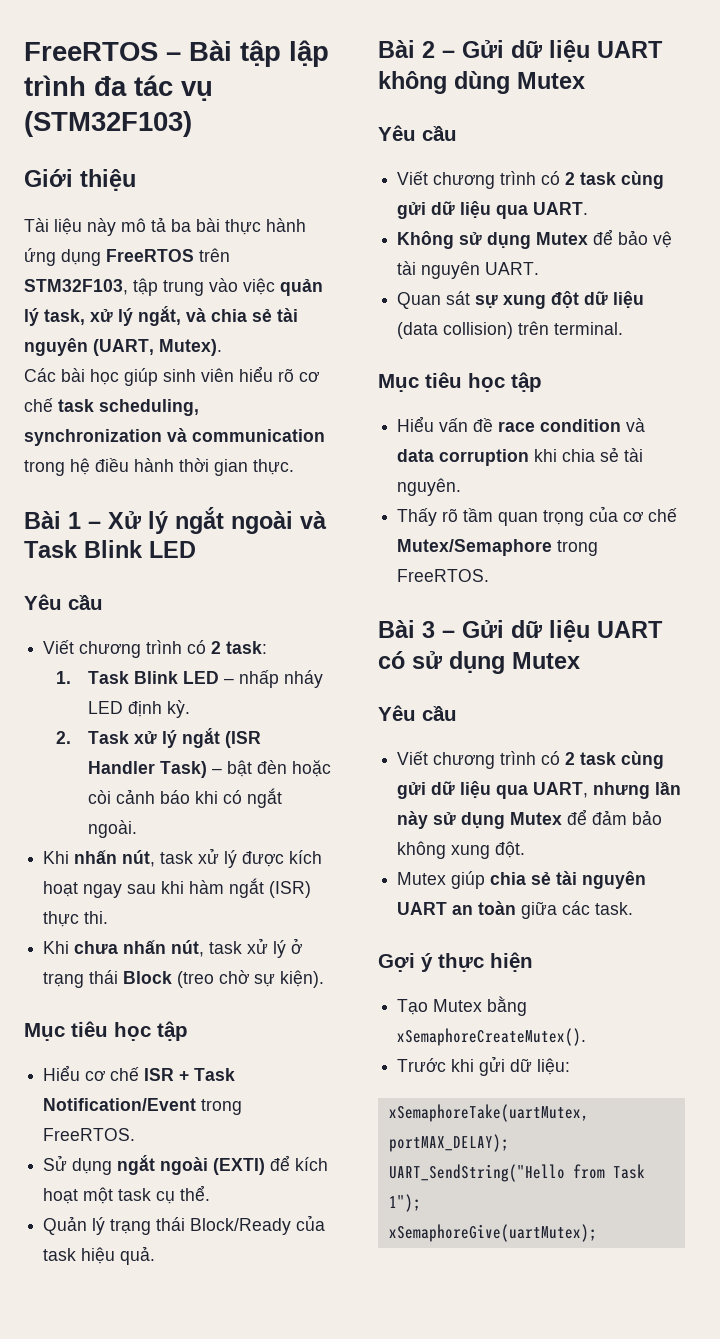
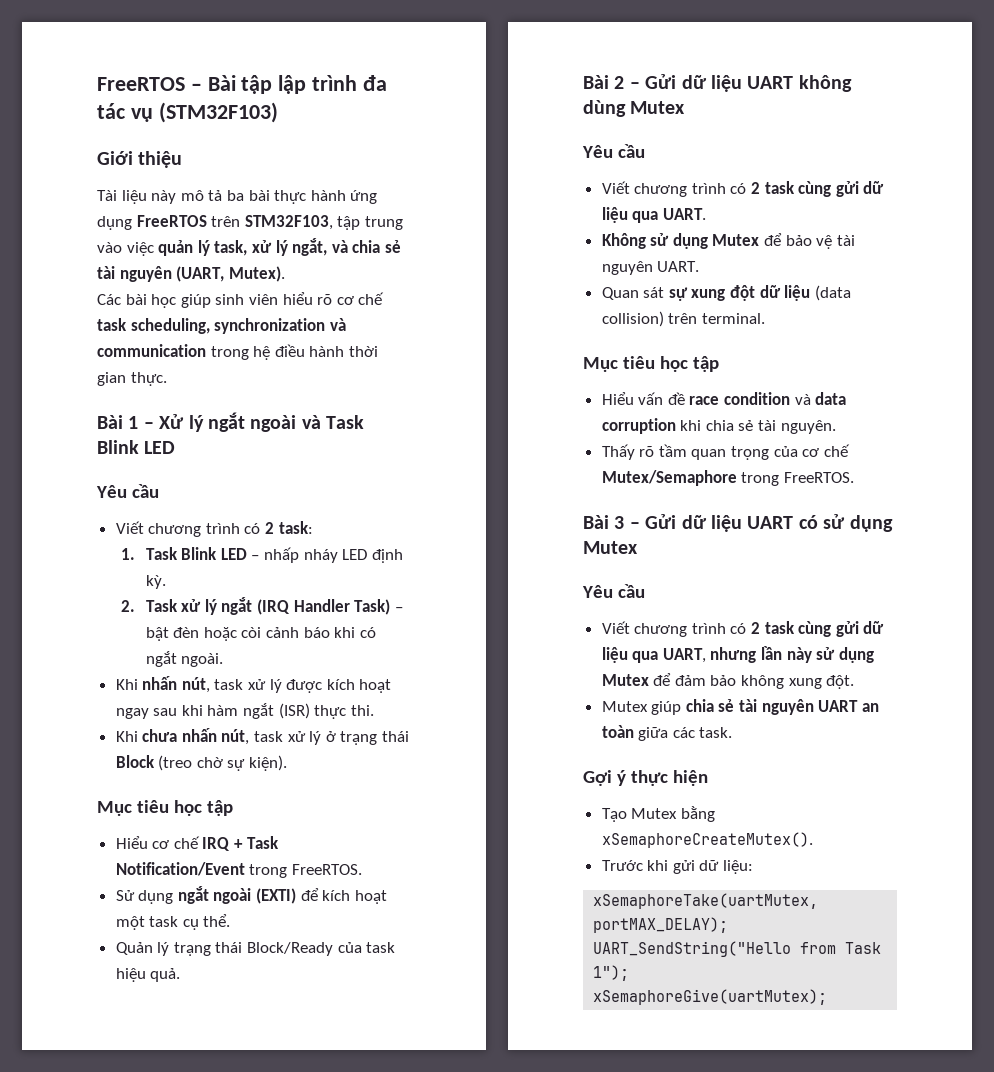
[224,731,261,748] (ISR -> [257,599,291,615] (IRQ
[144,1068,175,1081] ISR -> [202,837,231,851] IRQ

